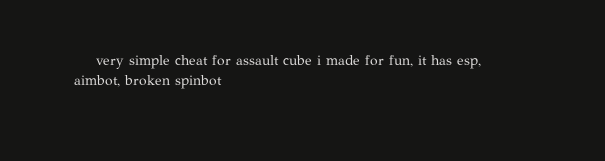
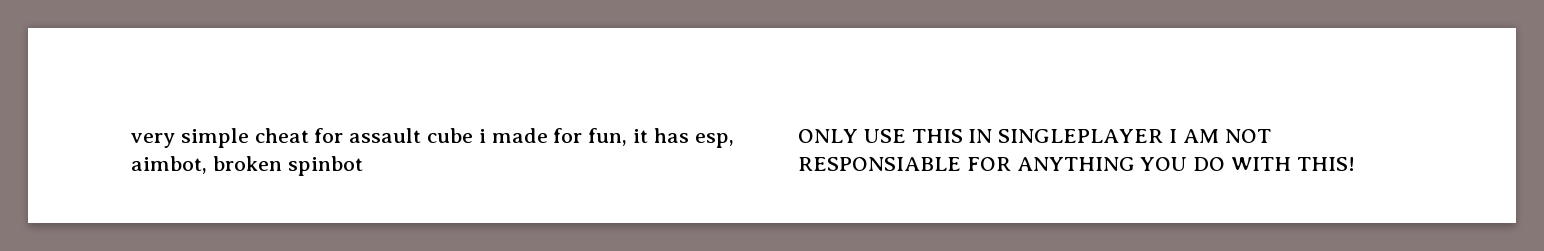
(222, 82) none -> [798,129,1271,143] [798,157,1355,171] // ONLY USE THIS IN SINGLEPLAYER I AM NOT RESPONSIABLE FOR ANYTHING YOU DO WITH THIS!

